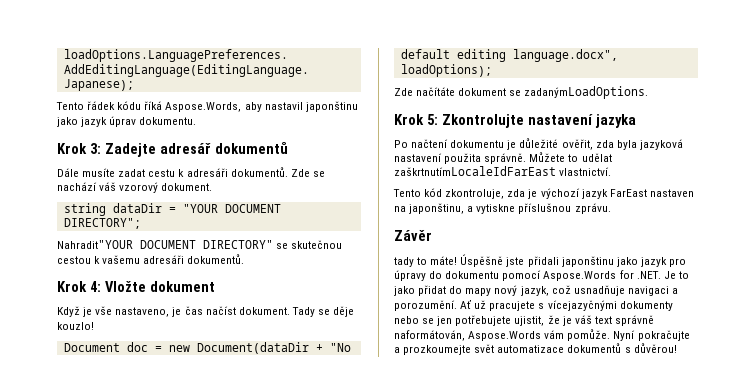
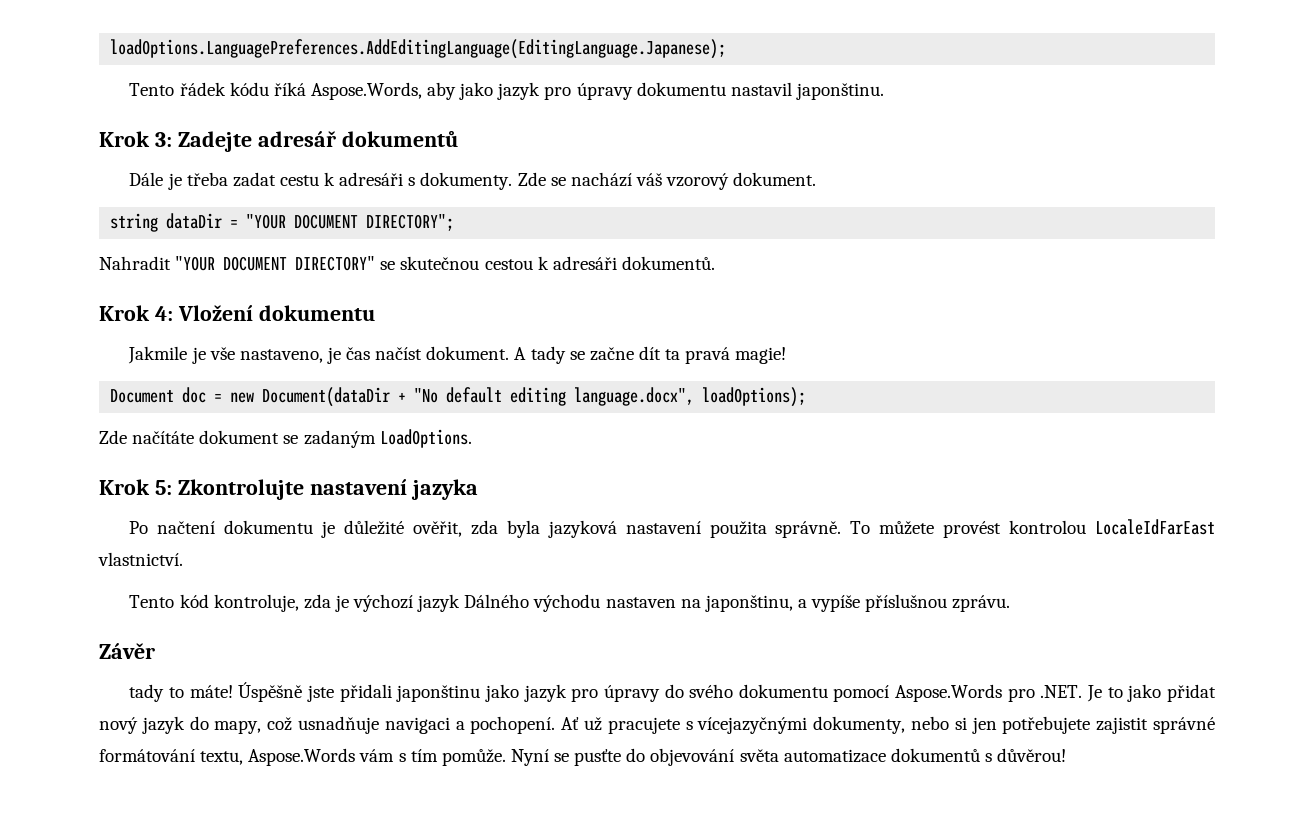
[264,101,358,112] [57,116,197,127] nastavil japonštinu jako jazyk úprav dokumentu. -> [459,82,884,100] jako jazyk pro úpravy dokumentu nastavil japonštinu.
[82,168,116,177] musíte -> [167,172,228,190] je třeba
[230,167,288,177] dokumentů. -> [408,172,513,190] s dokumenty.
[57,240,133,249] Nahradit"YOUR -> [99,256,216,271] Nahradit "YOUR
[102,255,141,264] vašemu -> (549, 263) none
[104,281,215,292] [57,306,80,317] Vložte dokument // Když -> [177,305,375,321] [128,346,188,364] Vložení dokumentu // Jakmile
[291,306,355,317] [57,322,94,330] Tady se děje kouzlo! -> [514,346,787,364] A tady se začne dít ta pravá magie!
[524,86,649,99] zadanýmLoadOptions. -> [303,429,472,448] zadaným LoadOptions.
[529,152,612,162] [394,166,556,176] Můžete to udělat zaškrtnutímLocaleIdFarEast -> [850,519,1216,538] To můžete provést kontrolou LocaleIdFarEast
[445,189,505,199] zkontroluje, -> [213,594,299,612] kontroluje,
[609,189,647,197] FarEast -> [464,594,601,612] Dálného východu
[476,204,516,214] vytiskne -> [811,595,861,612] vypíše
(443, 275) none -> [689,684,734,698] svého
[619,270,634,279] for -> [1007,688,1035,702] pro
[449,285,549,296] do mapy nový jazyk, -> [99,716,262,734] nový jazyk do mapy,
[394,300,457,311] porozumění. -> [470,716,556,734] pochopení.
[619,301,673,311] [394,315,654,326] [394,329,690,341] [394,344,495,355] dokumenty nebo se jen potřebujete ujistit, že je váš text správně naformátován, Aspose.Words vám pomůže. Nyní pokračujte a prozkoumejte svět -> [813,716,1215,734] [99,748,779,766] dokumenty, nebo si jen potřebujete zajistit správné formátování textu, Aspose.Words vám s tím pomůže. Nyní se pusťte do objevování světa

